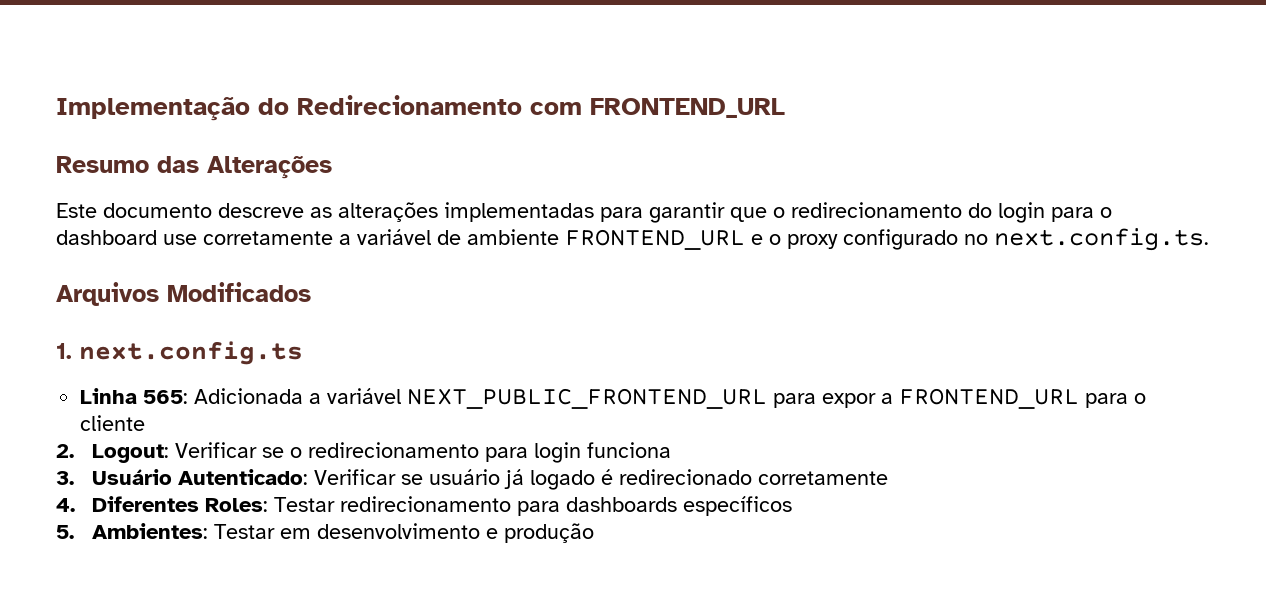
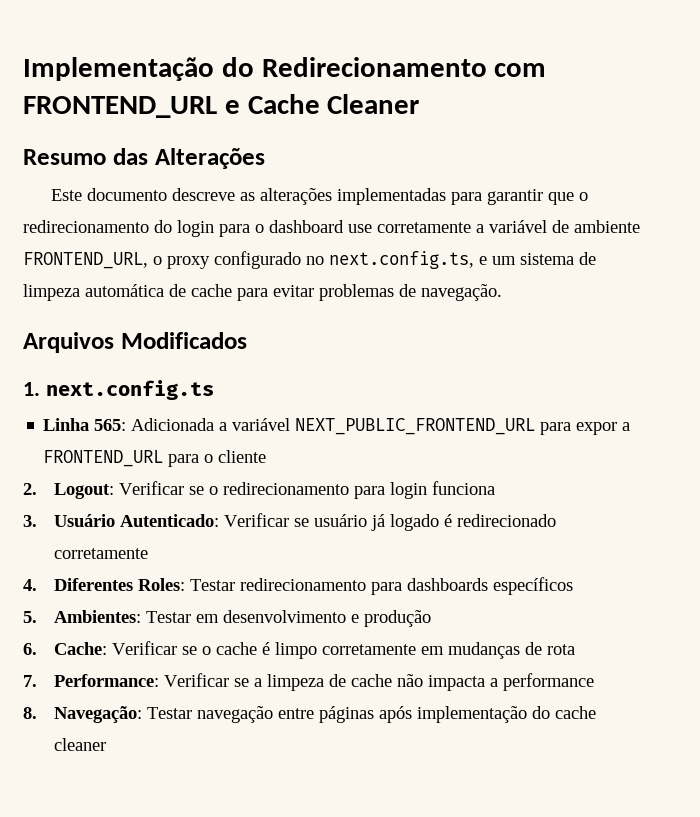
(785, 108) none -> [224,94,420,114] e Cache Cleaner
[565,229,763,250] FRONTEND_URL e -> [23,252,148,269] FRONTEND_URL,
[994,228,1209,251] next.config.ts. -> [329,251,596,269] [23,284,502,301] next.config.ts, e um sistema de limpeza automática de cache para evitar problemas de navegação.
(595, 533) none -> [23,641,576,659] [23,673,595,691] [23,706,597,723] [54,738,107,751] // 6. Cache: Verificar se o cache é limpo corretamente em mudanças de rota // 7. Performance: Verificar se a limpeza de cache não impacta a performance // 8. Navegação: Testar navegação entre páginas após implementação do cache cleaner

